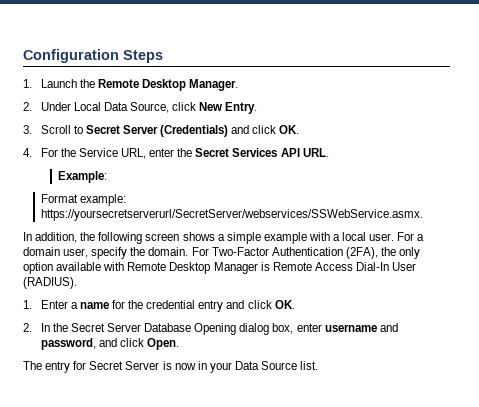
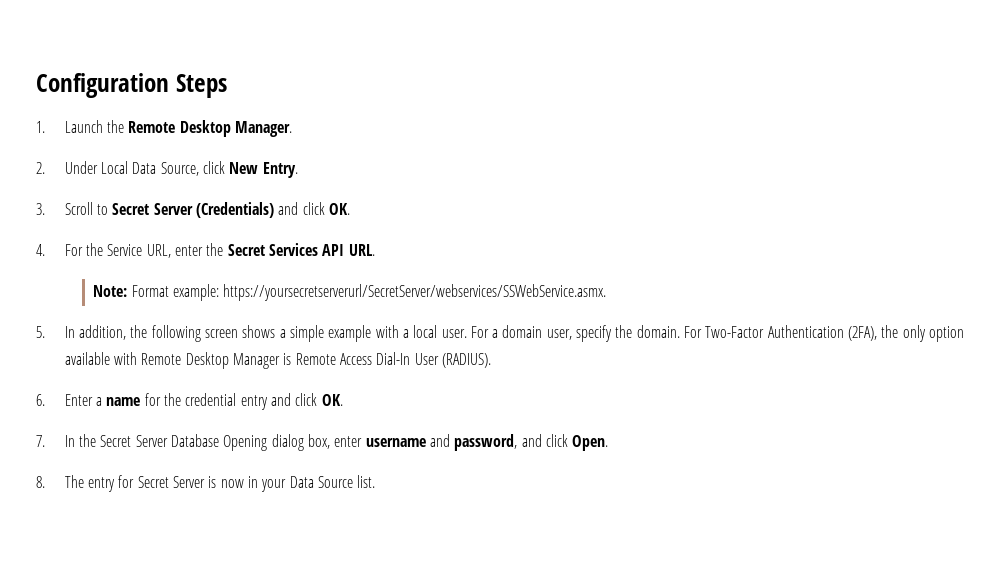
[58,171,108,183] Example: // -> [93,285,128,297] Note:
(423, 215) none -> [36,326,45,338] 5.
[23,300,32,309] 1. -> [36,394,45,406] 6.
[23,323,32,332] 2. -> [36,435,45,447] 7.
(180, 344) none -> [36,476,45,488] 8.

